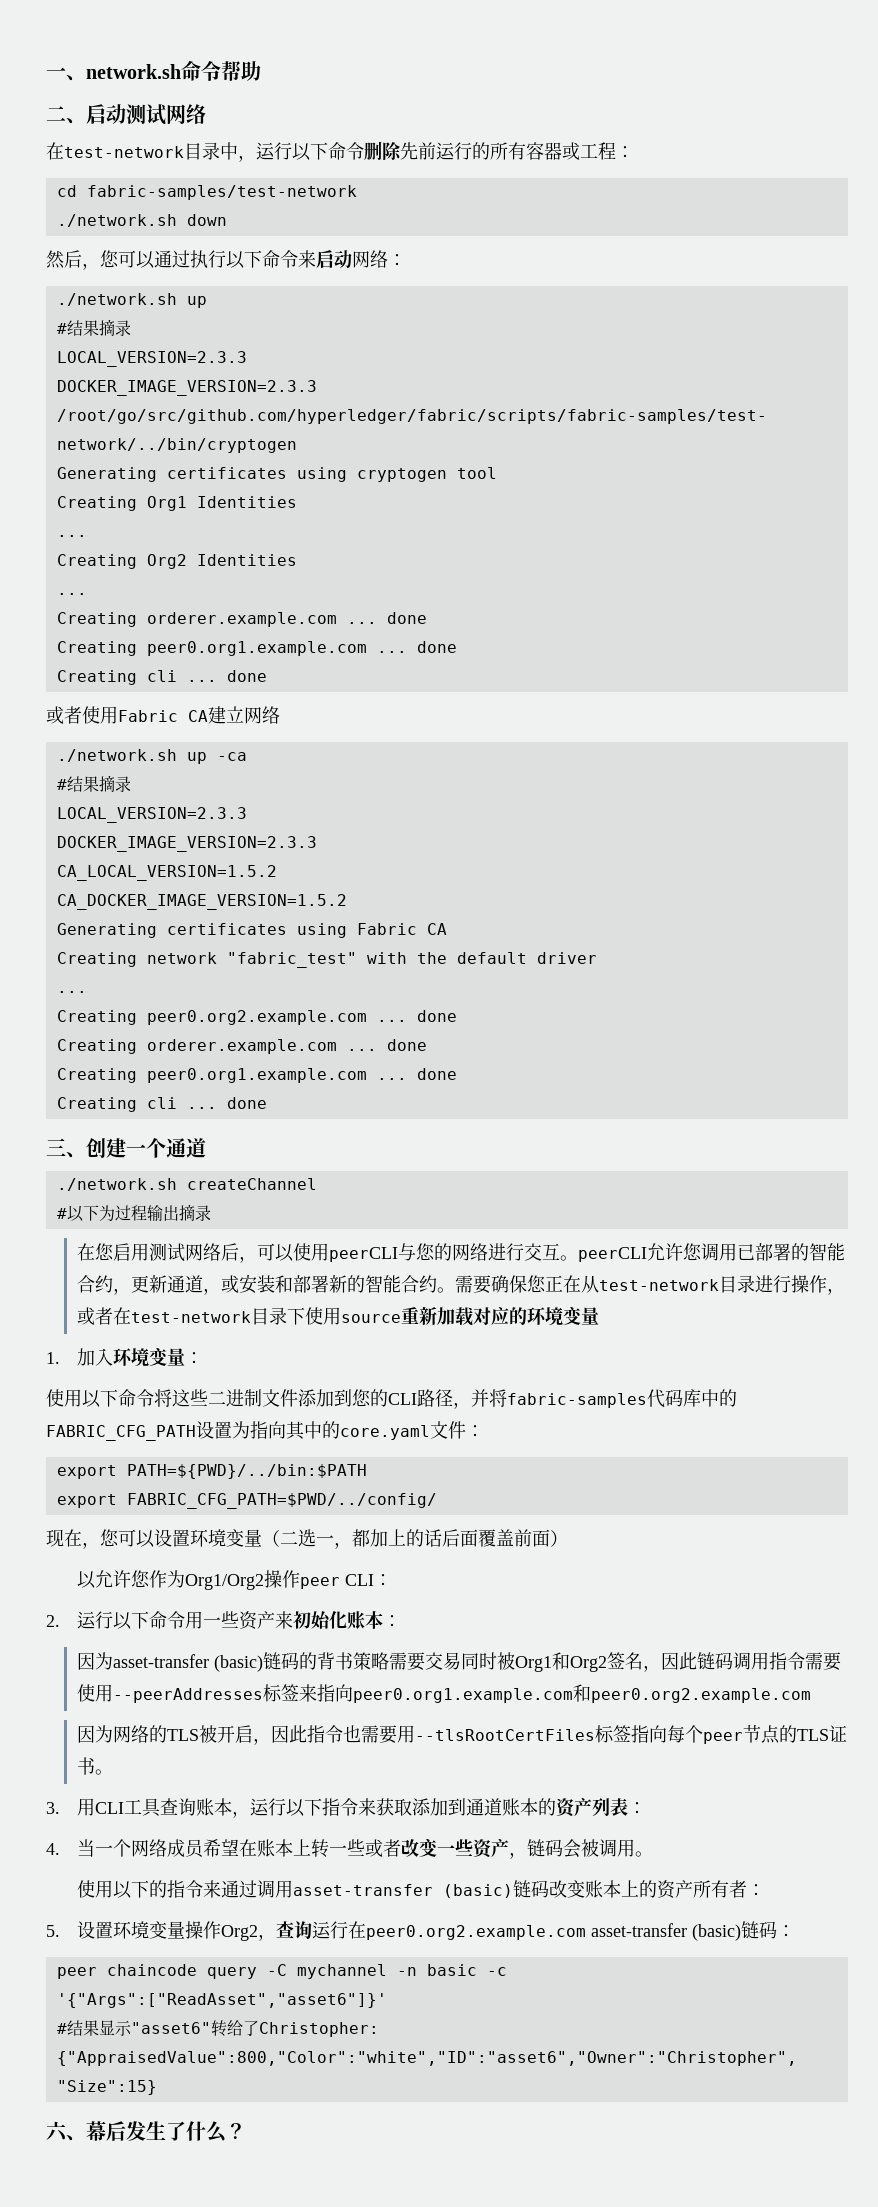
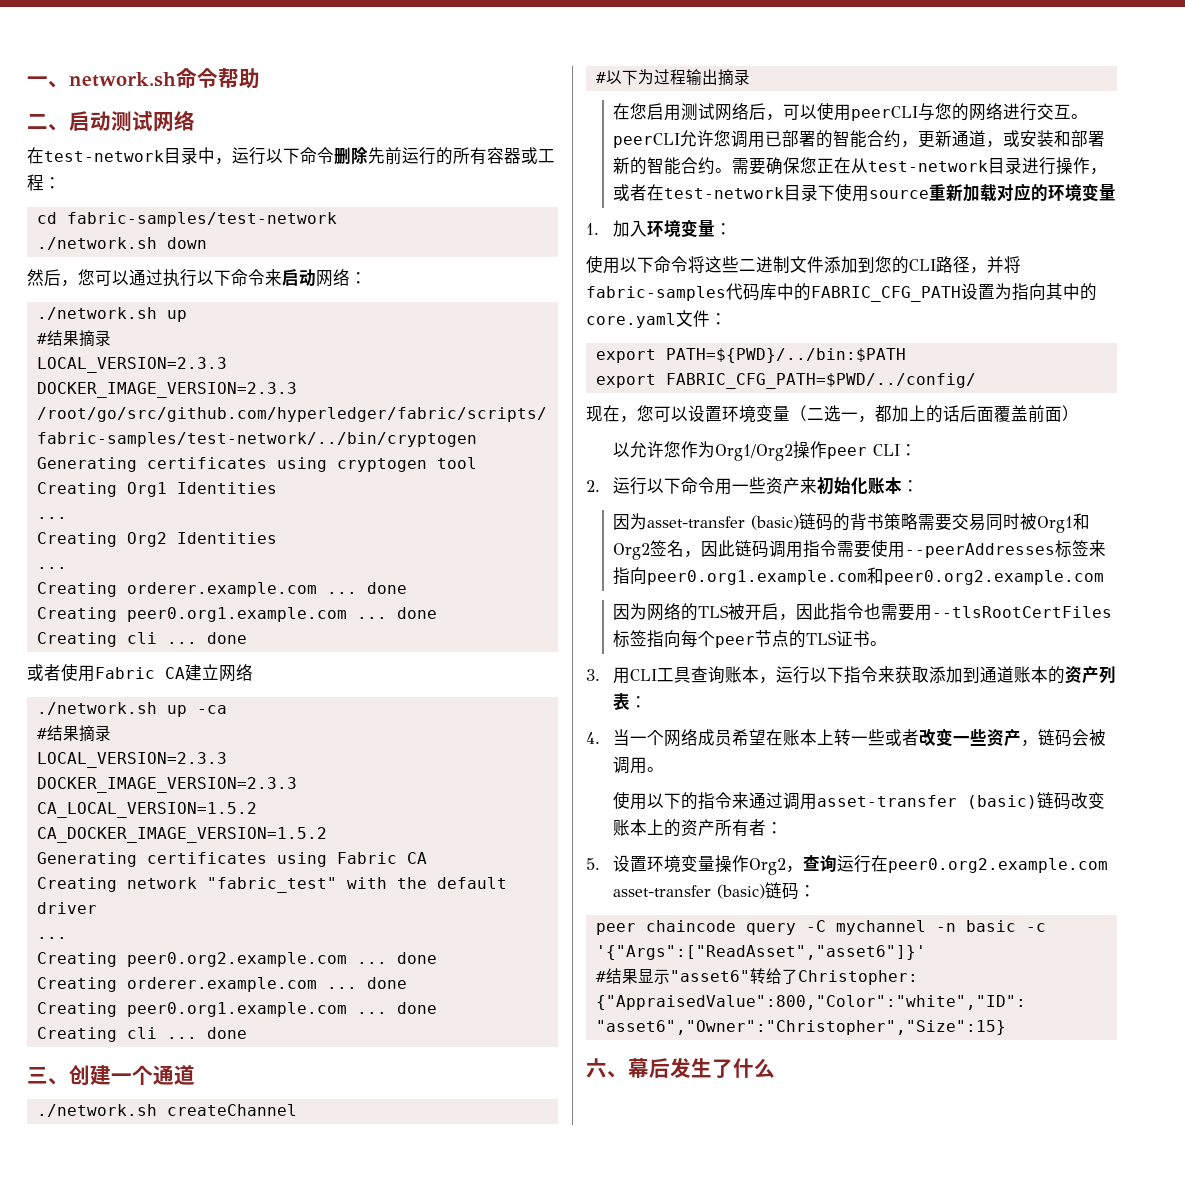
[226,2123,246,2139] ？ -> (775, 1068) none

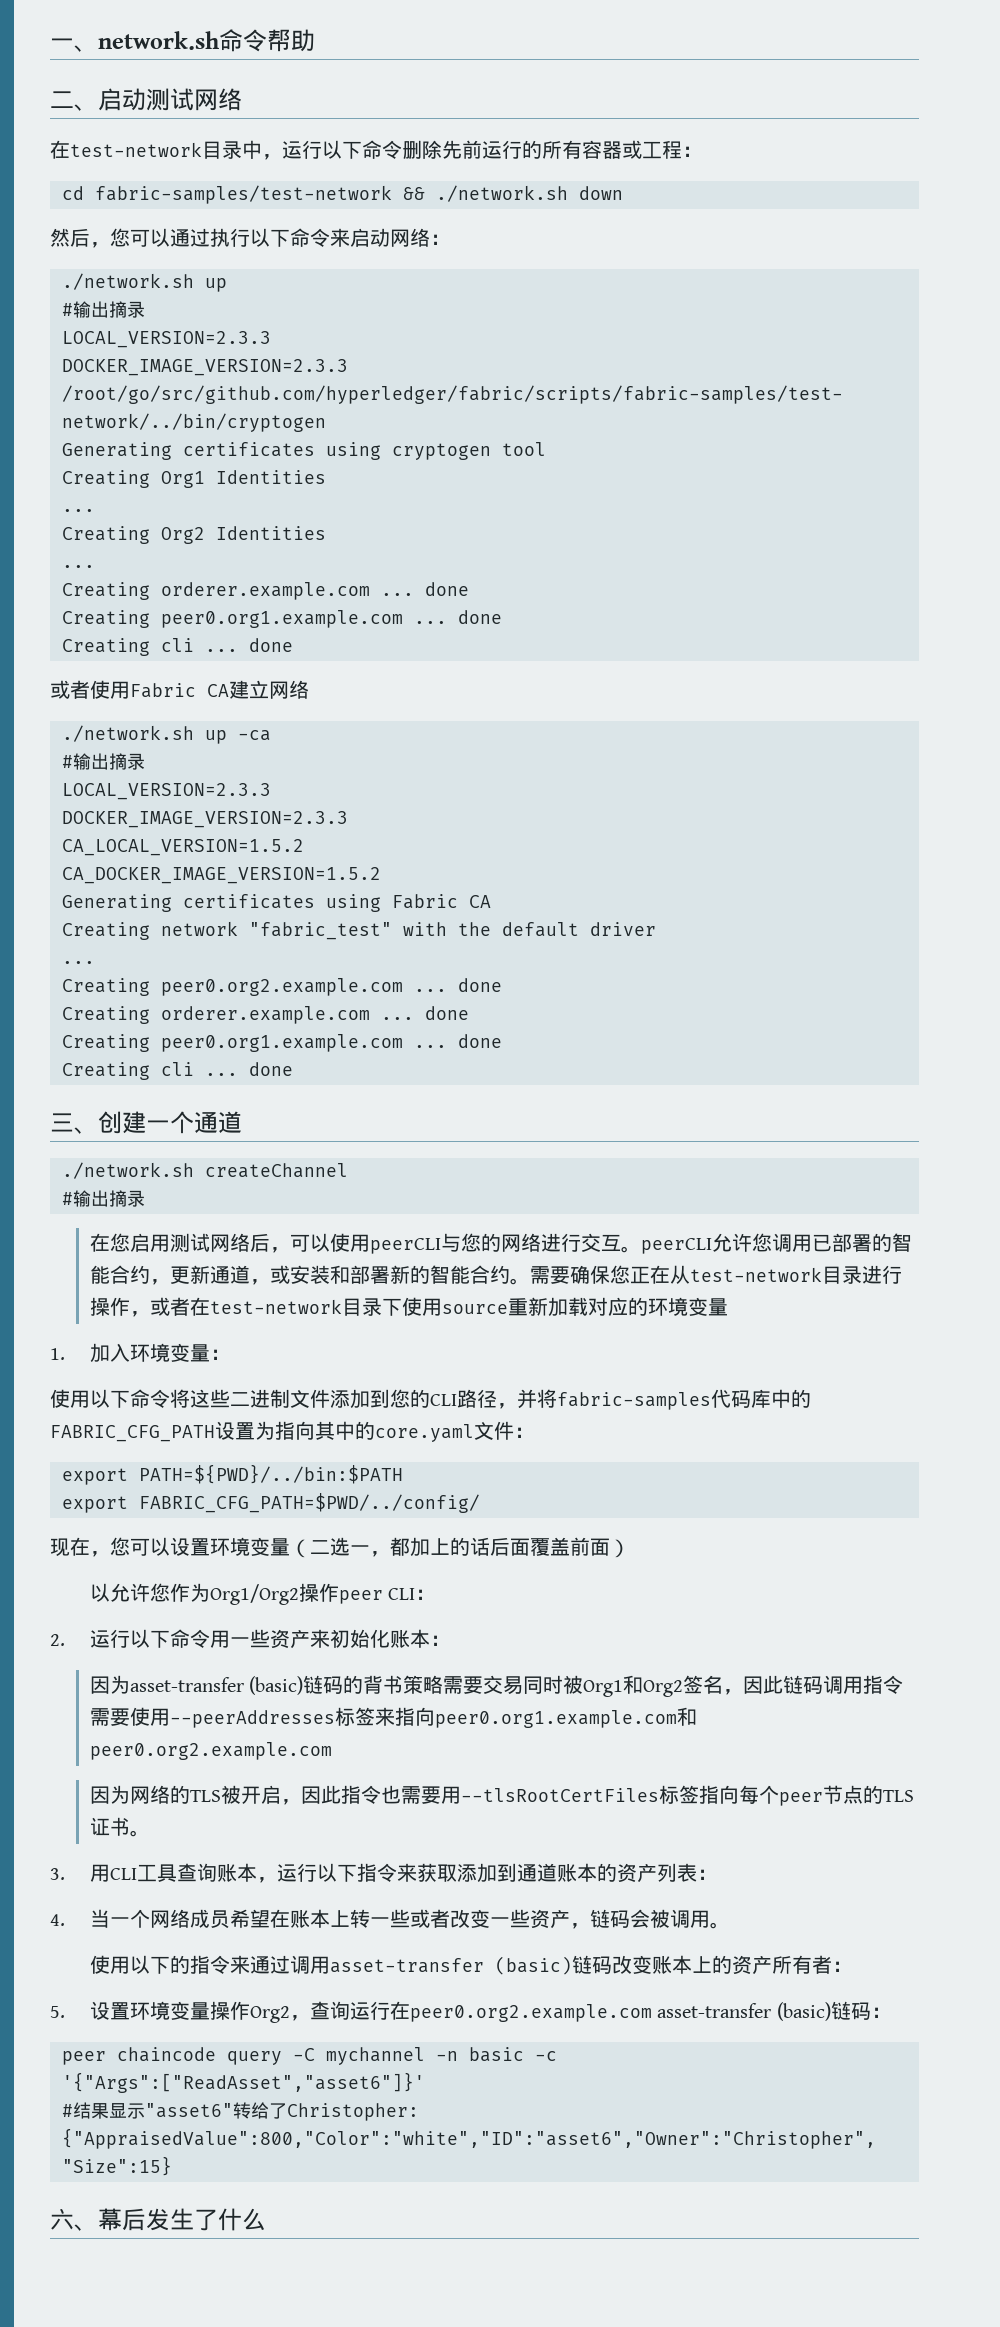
(337, 219) // -> [403,187,425,200] &&
[46,330,79,346] 结果 -> [73,301,109,318] 输出
[46,725,79,741] 结果 -> [73,753,109,770] 输出
[605,69,686,85] 以下为过程 -> (73, 1198) none

